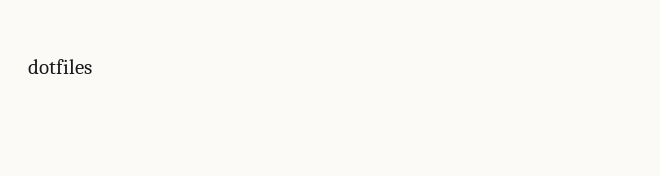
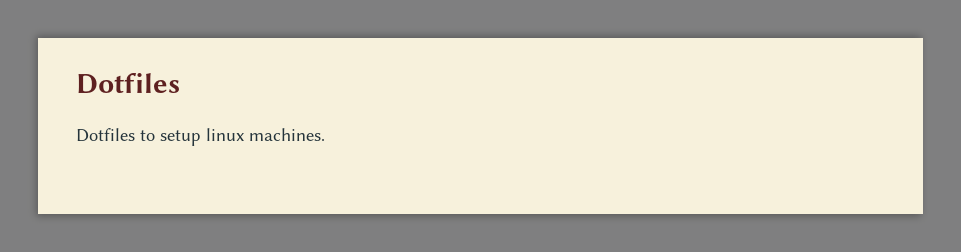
[28,59,92,74] dotfiles -> [76,73,180,94] [76,128,325,146] Dotfiles // Dotfiles to setup linux machines.

